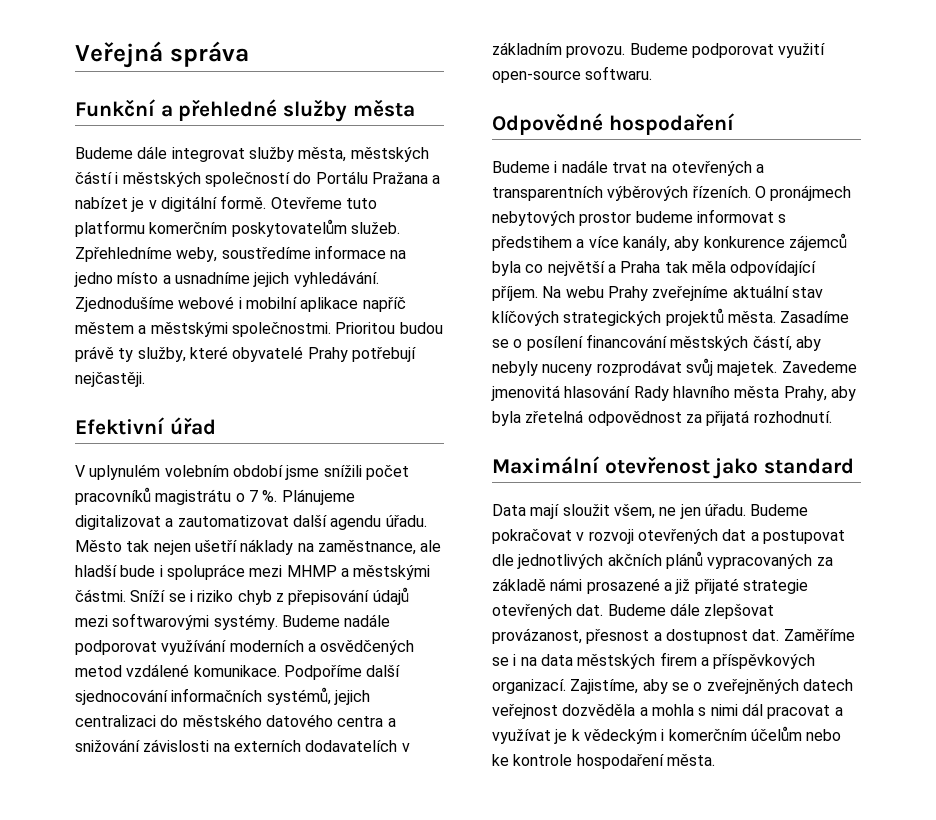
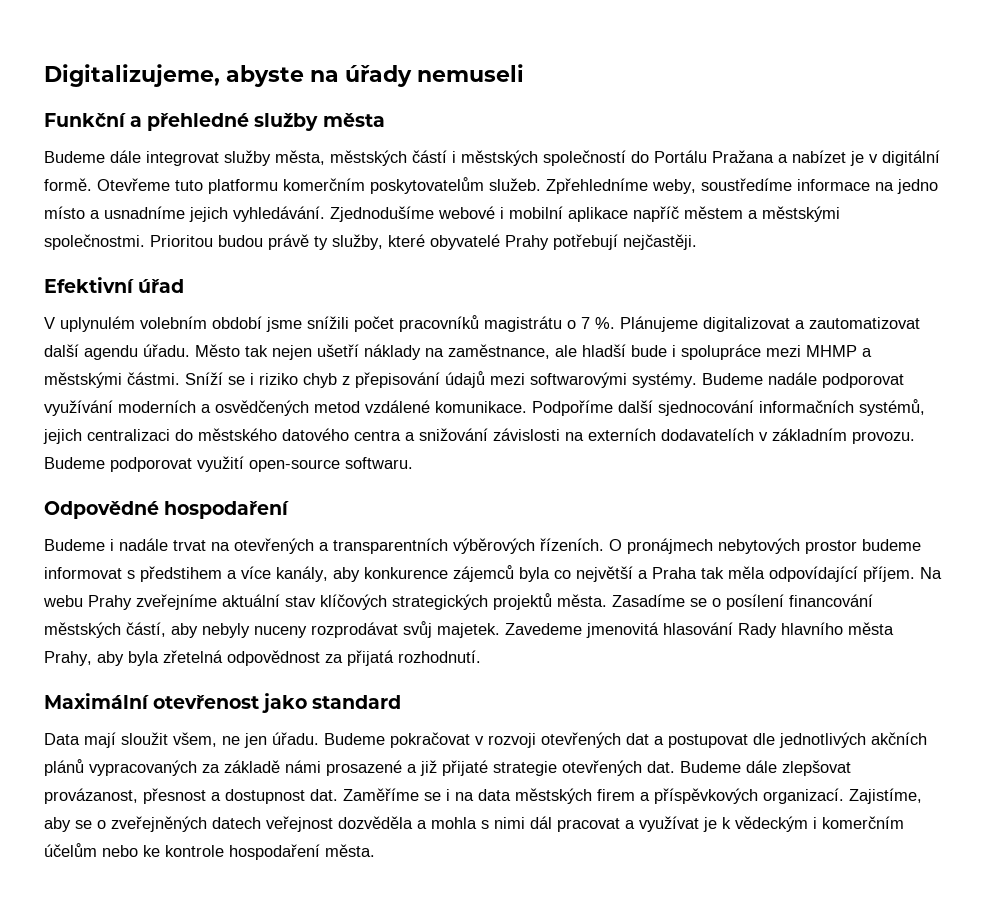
[75,41,249,68] Veřejná správa -> [44,64,524,87] Digitalizujeme, abyste na úřady nemuseli

